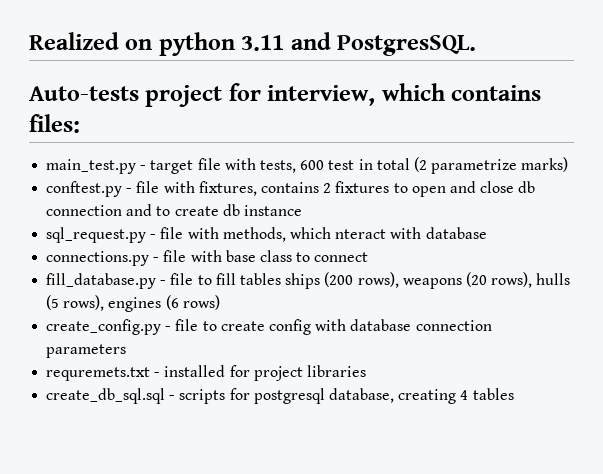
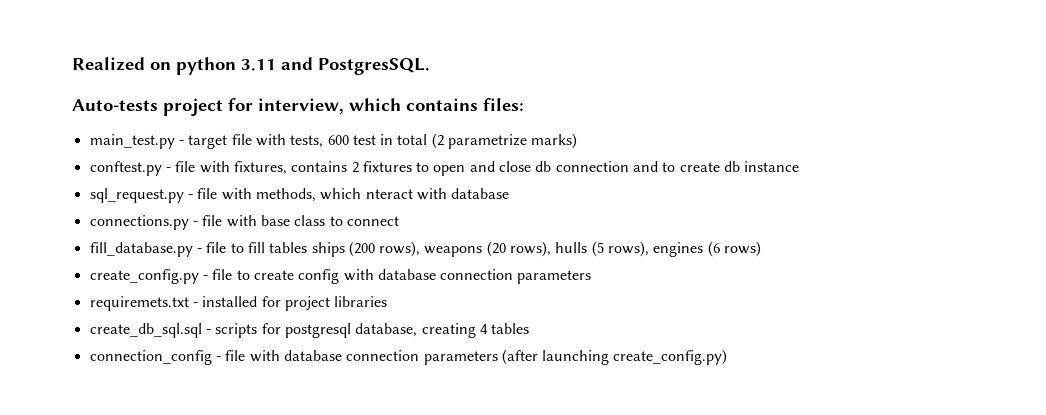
[46,367,151,381] requremets.txt -> [89,296,189,311] requiremets.txt
(514, 394) none -> [89,349,728,365] // connection_config - file with database connection parameters (after launching create_config.py)

